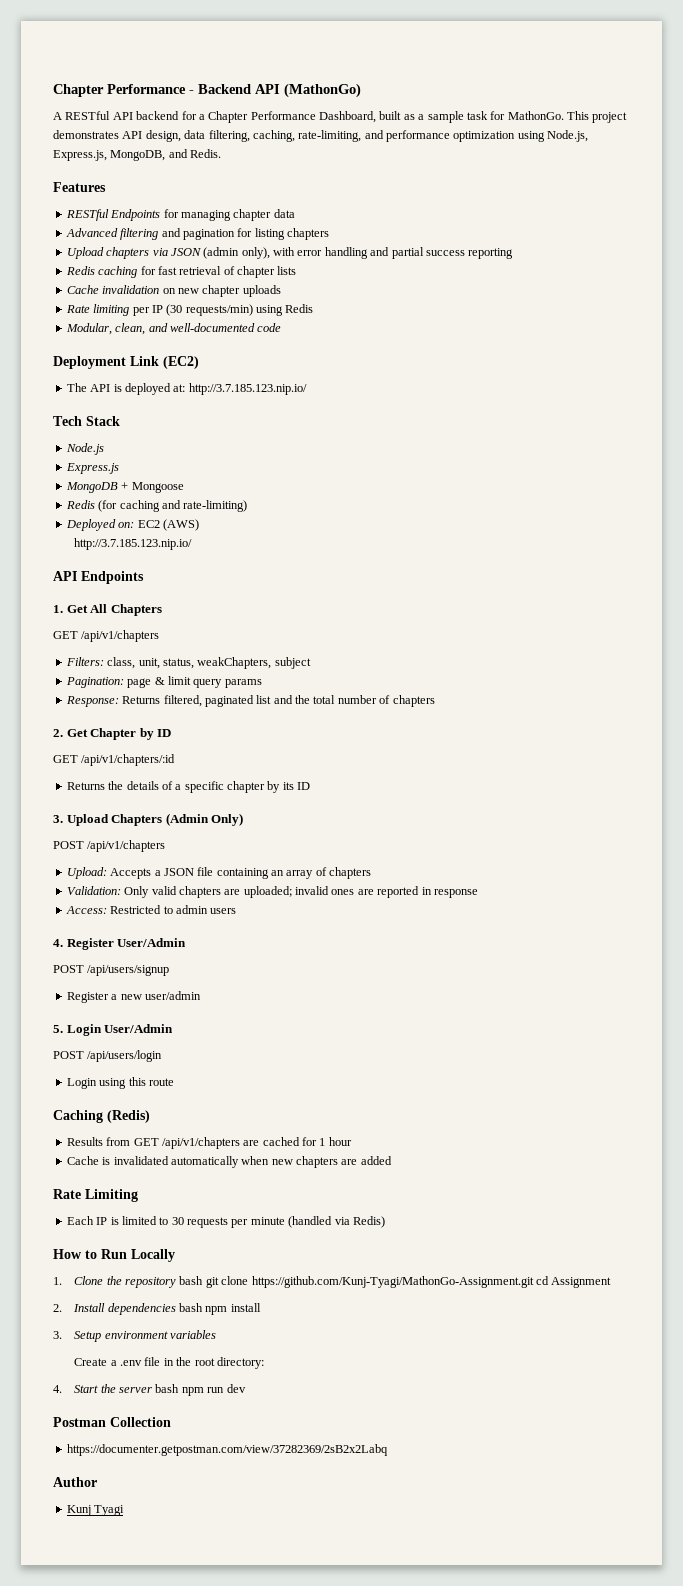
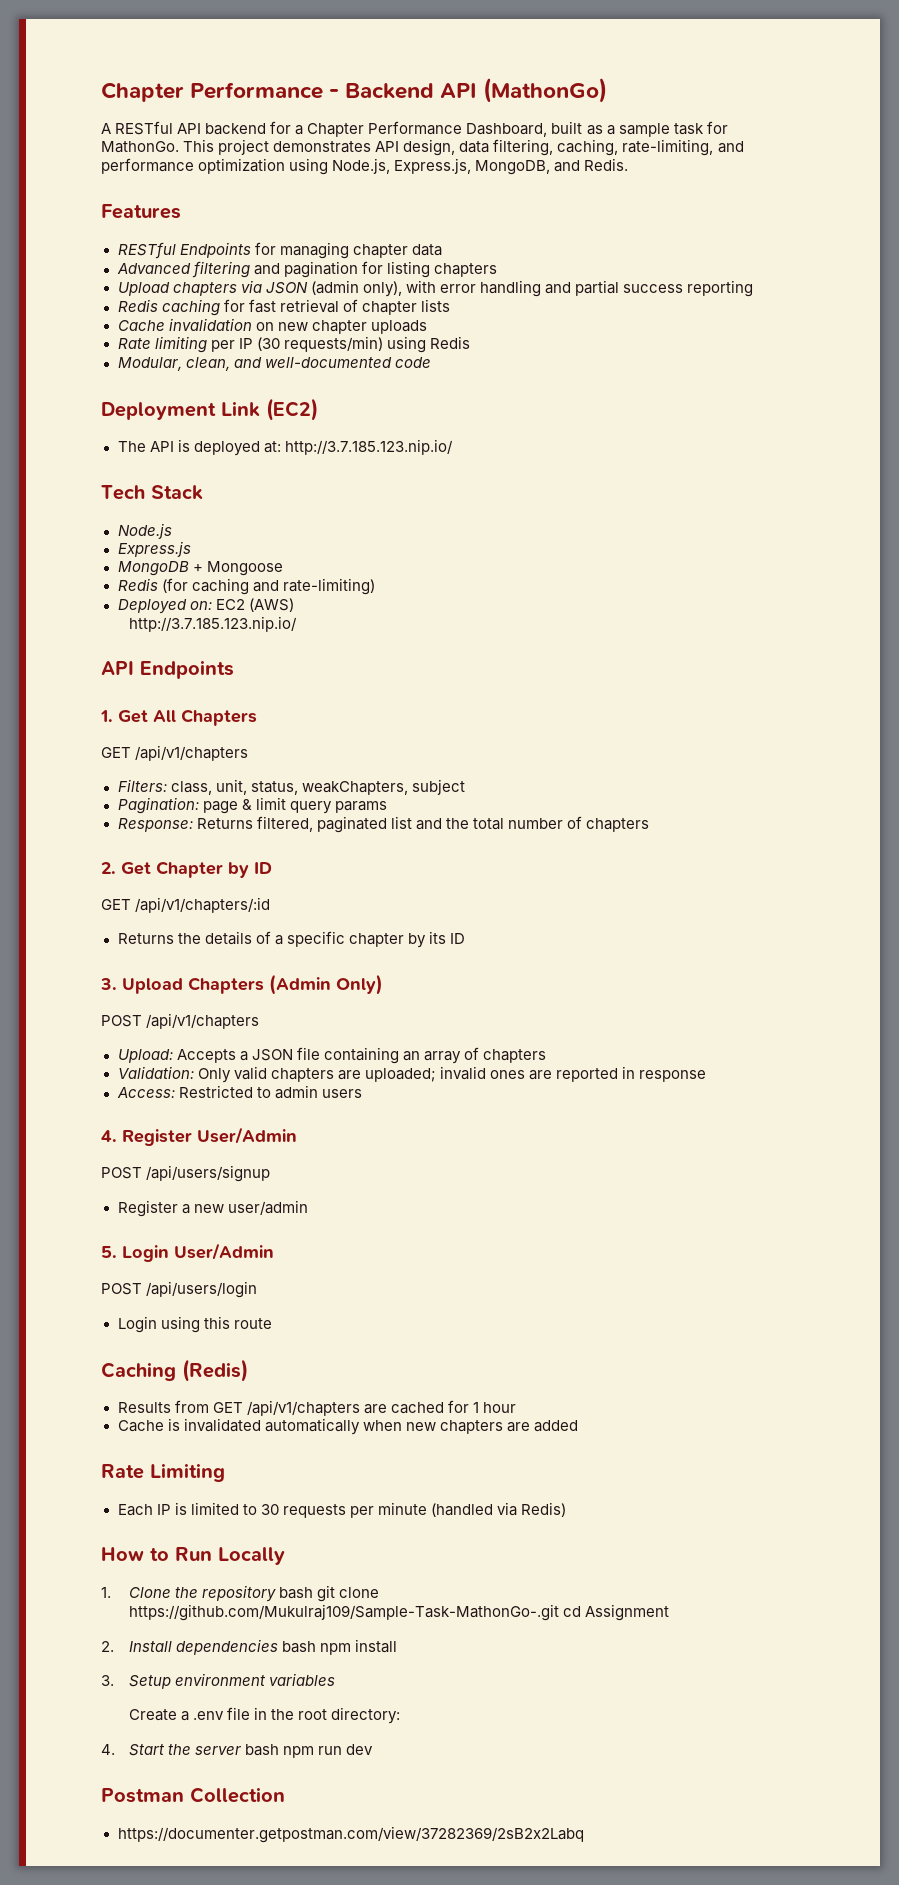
[251,1276,534,1288] https://github.com/Kunj-Tyagi/MathonGo-Assignment.git -> [128,1604,559,1621] https://github.com/Mukulraj109/Sample-Task-MathonGo-.git
[53,1477,97,1487] [66,1505,125,1516] // Author // Kunj Tyagi -> (584, 1834) none

